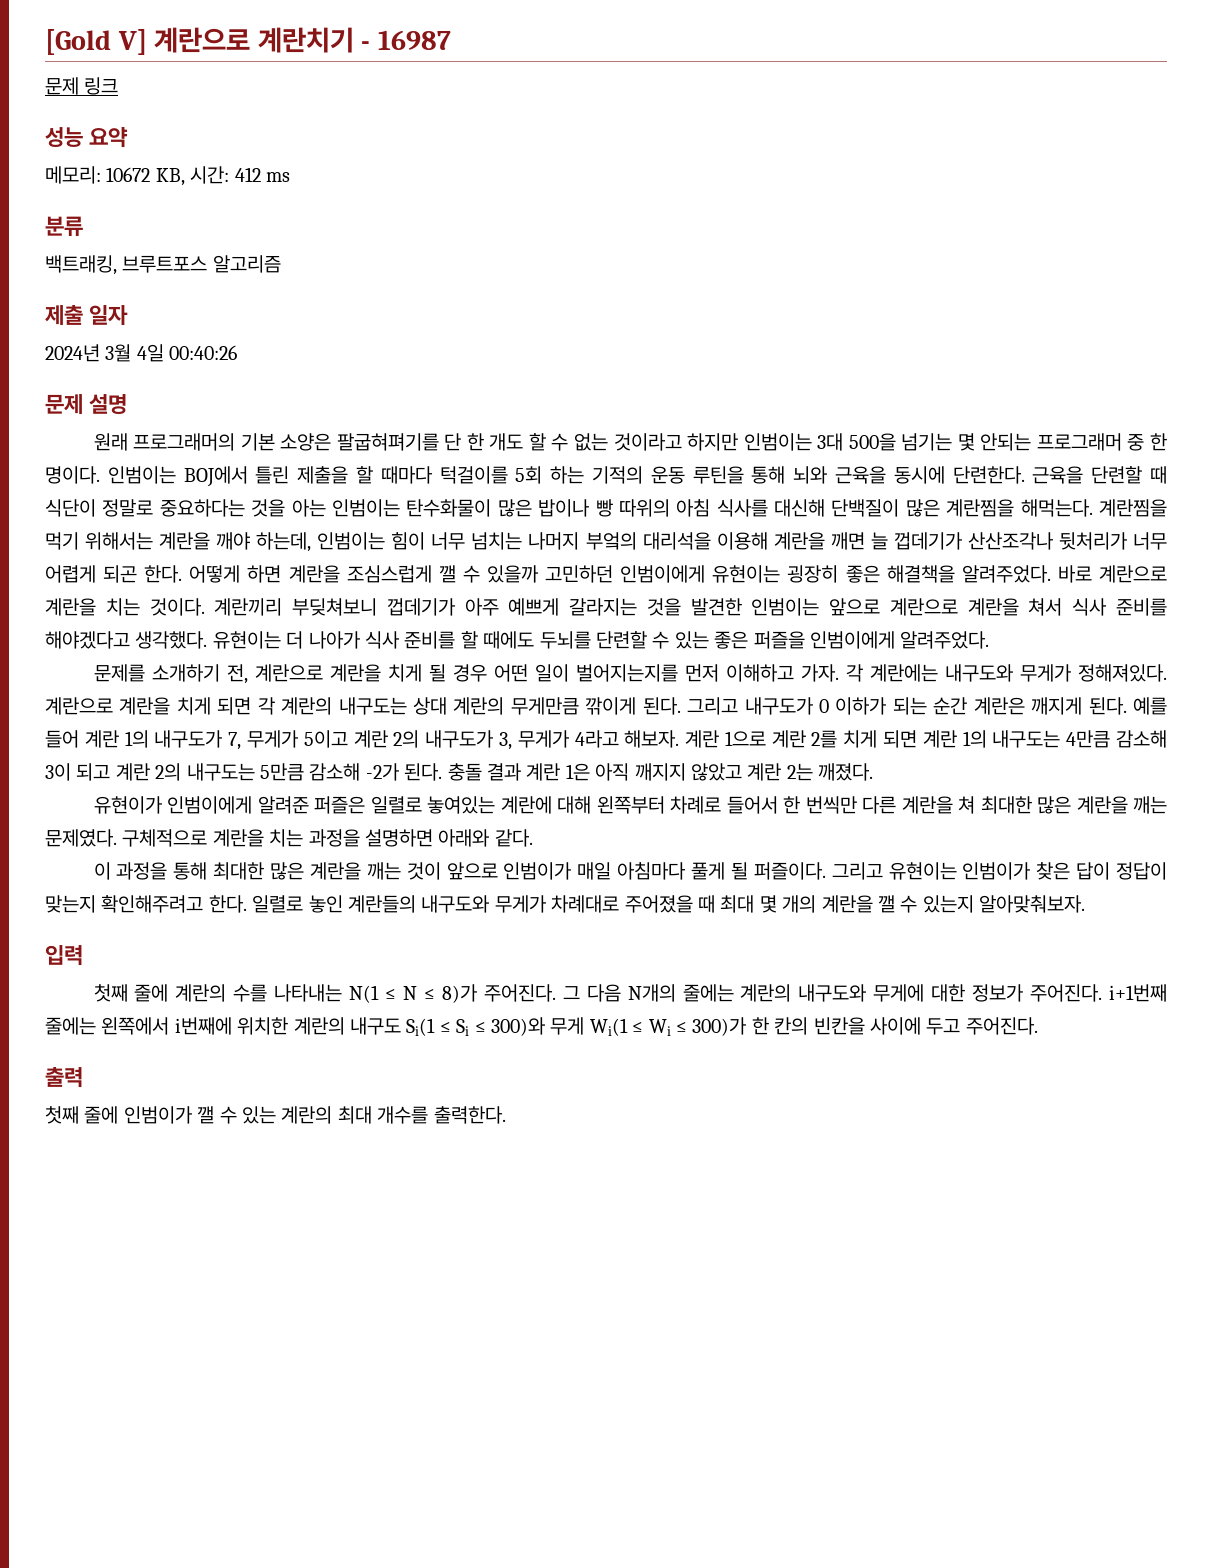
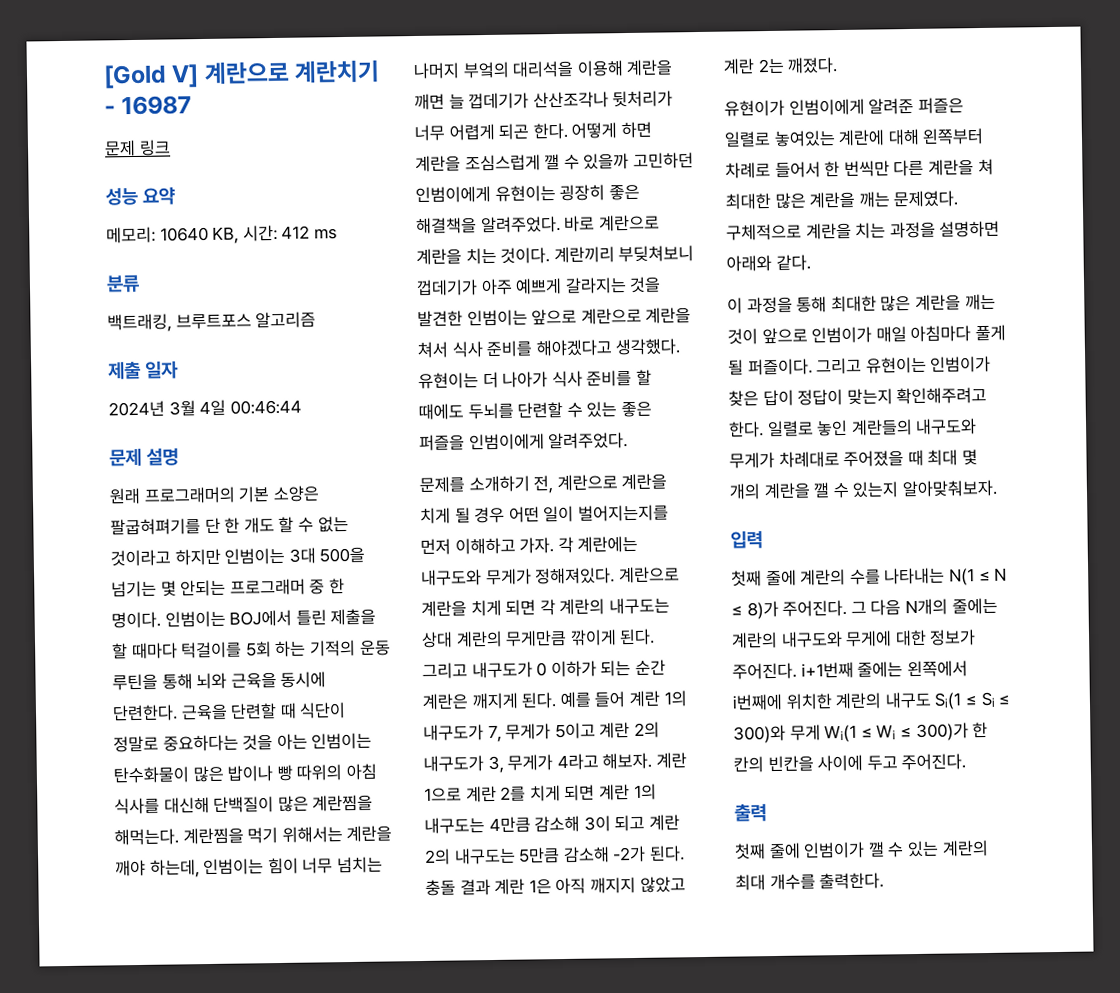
[106,167,151,182] 10672 -> [159,226,209,242] 10640
[169,345,238,360] 00:40:26 -> [229,399,302,415] 00:46:44

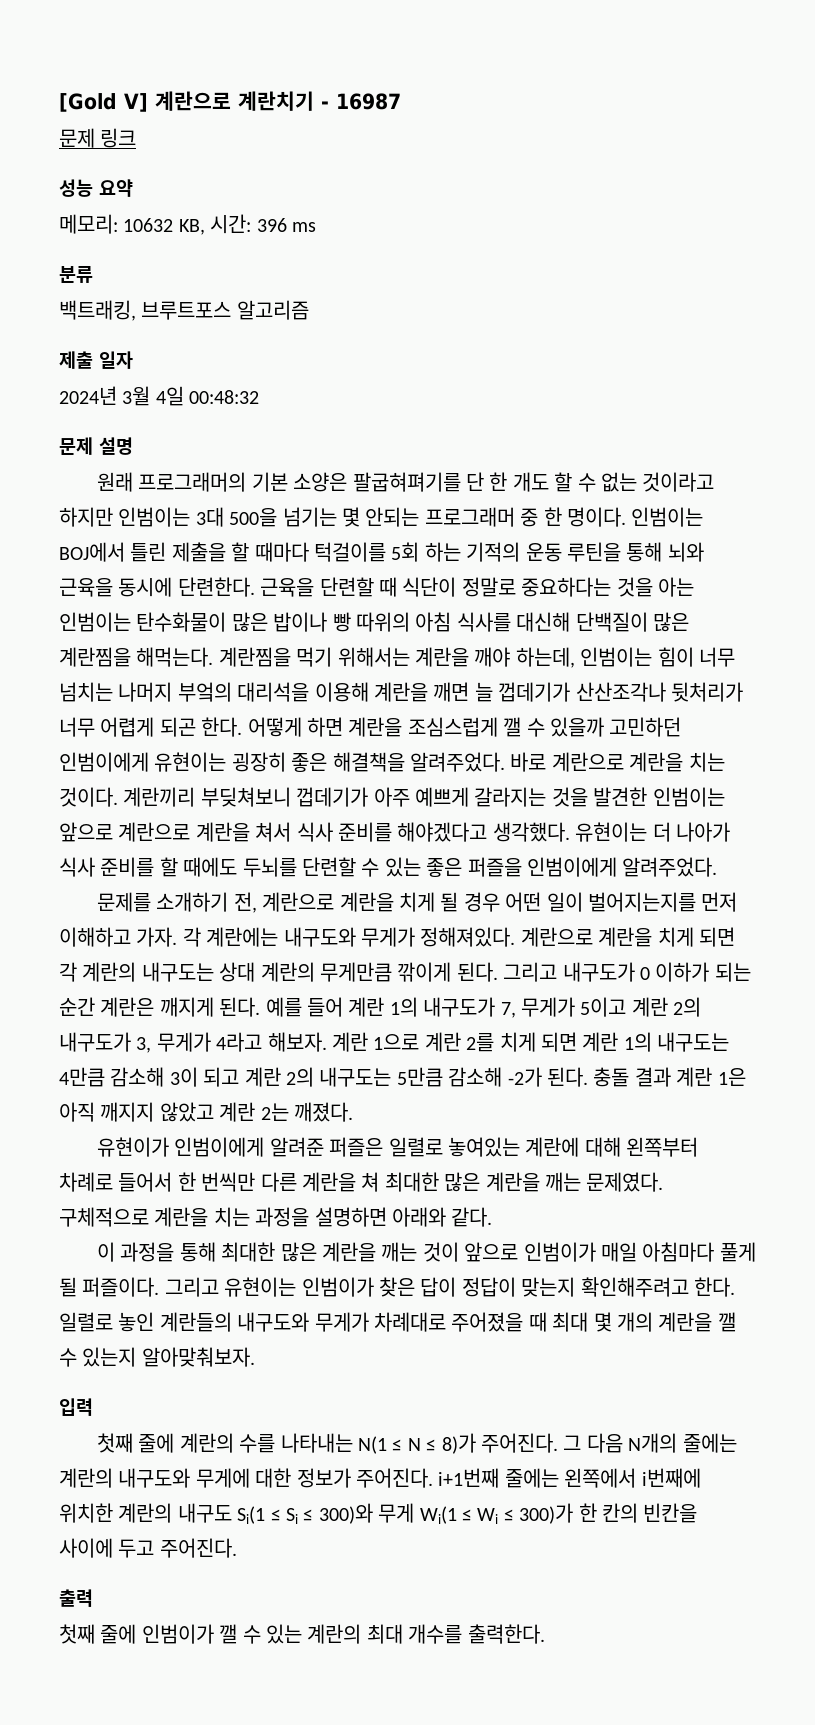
[159,226,209,242] 10640 -> [123,218,174,232] 10632
[281,225,311,239] 412 -> [256,218,287,232] 396
[229,399,302,415] 00:46:44 -> [189,390,260,404] 00:48:32

